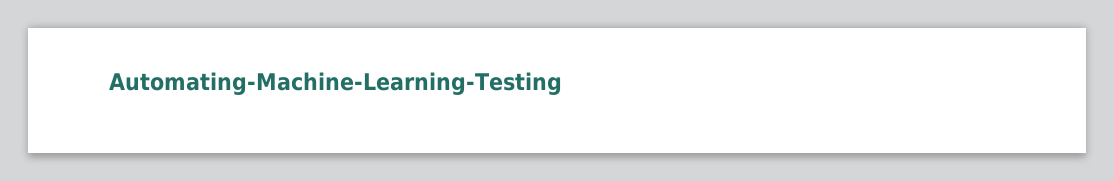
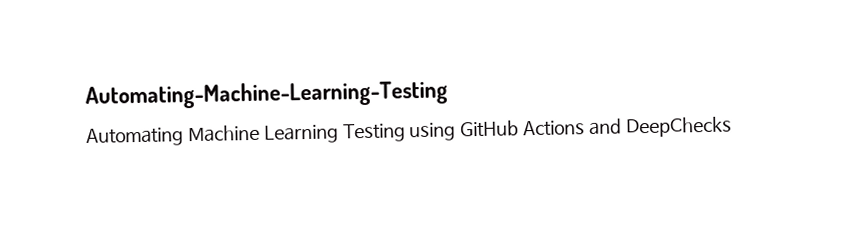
(562, 83) none -> [86,116,732,147] // Automating Machine Learning Testing using GitHub Actions and DeepChecks

